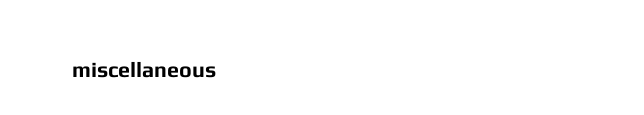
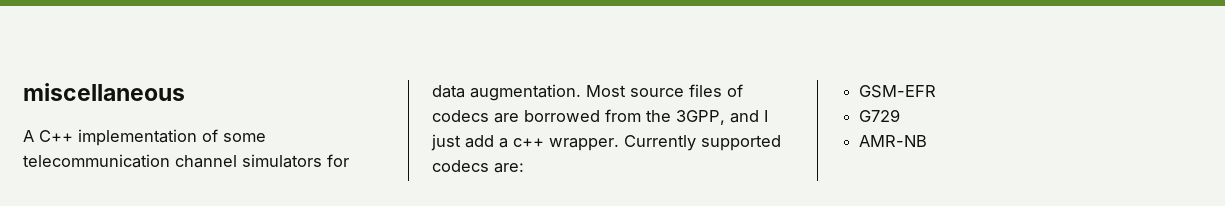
(216, 69) none -> [23,129,266,146] [23,154,349,168] [432,84,743,101] [432,109,768,125] [431,134,781,151] [432,160,524,173] [859,85,937,98] [859,109,901,122] [859,135,928,147] // A C++ implementation of some telecommunication channel simulators for data augmentation. Most source files of codecs are borrowed from the 3GPP, and I just add a c++ wrapper. Currently supported codecs are: // GSM-EFR // G729 // AMR-NB

